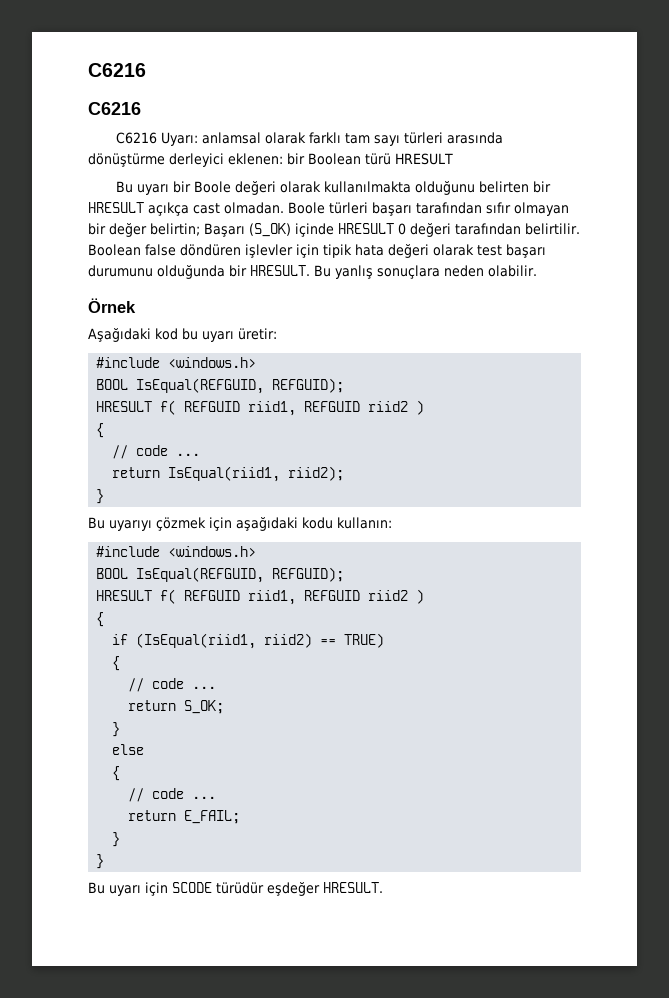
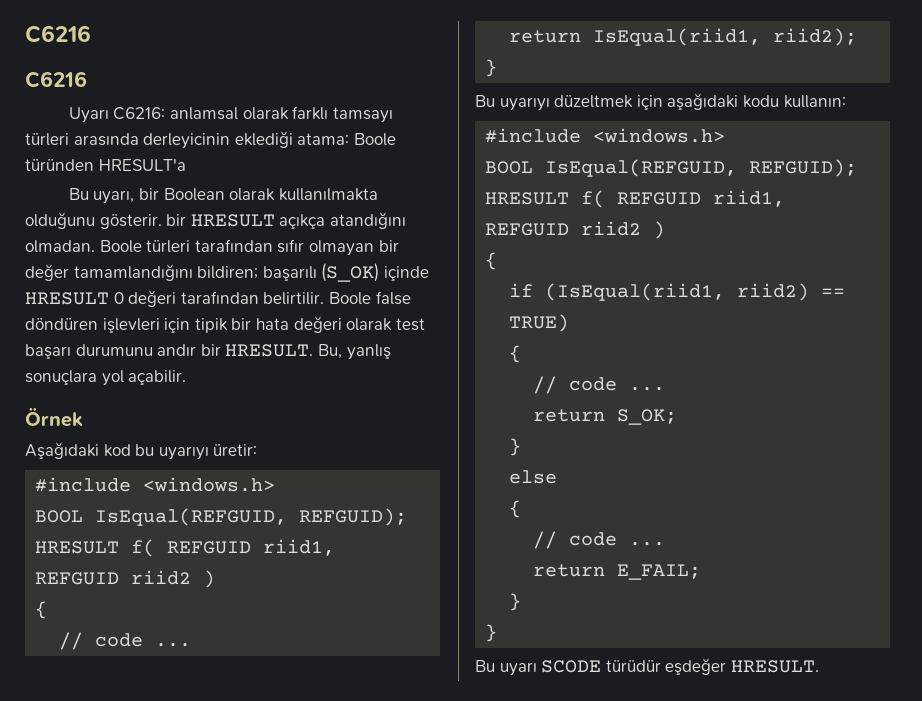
[115,132,198,146] C6216 Uyarı: -> [68,107,166,123] Uyarı C6216:
[344,132,503,146] [88,153,453,167] [115,181,276,195] tam sayı türleri arasında dönüştürme derleyici eklenen: bir Boolean türü HRESULT // Bu uyarı bir Boole değeri -> [332,107,393,123] [25,131,396,149] [25,159,186,171] [68,188,225,204] tamsayı türleri arasında derleyicinin eklediği atama: Boole türünden HRESULT'a // Bu uyarı, bir Boolean
[478,181,529,193] belirten -> [99,214,162,229] gösterir.
[193,203,220,214] cast -> [329,212,406,229] atandığını
[372,202,412,216] başarı -> (191, 246) none
[150,223,245,237] belirtin; Başarı -> [73,264,317,281] tamamlandığını bildiren; başarılı
[88,244,141,256] Boolean -> [328,292,371,305] Boole
[245,244,293,258] işlevler -> [102,318,160,333] işlevleri
(352, 251) none -> [231,318,252,330] bir
[157,265,225,279] olduğunda -> [157,344,197,356] andır
[314,265,331,277] Bu -> [317,344,342,359] Bu,
[444,265,537,277] neden olabilir. -> [101,370,187,386] yol açabilir.
[202,331,234,342] uyarı -> [158,446,209,460] uyarıyı
[156,517,206,531] çözmek -> [554,95,634,108] düzeltmek
[145,882,168,896] için -> (537, 669) none

